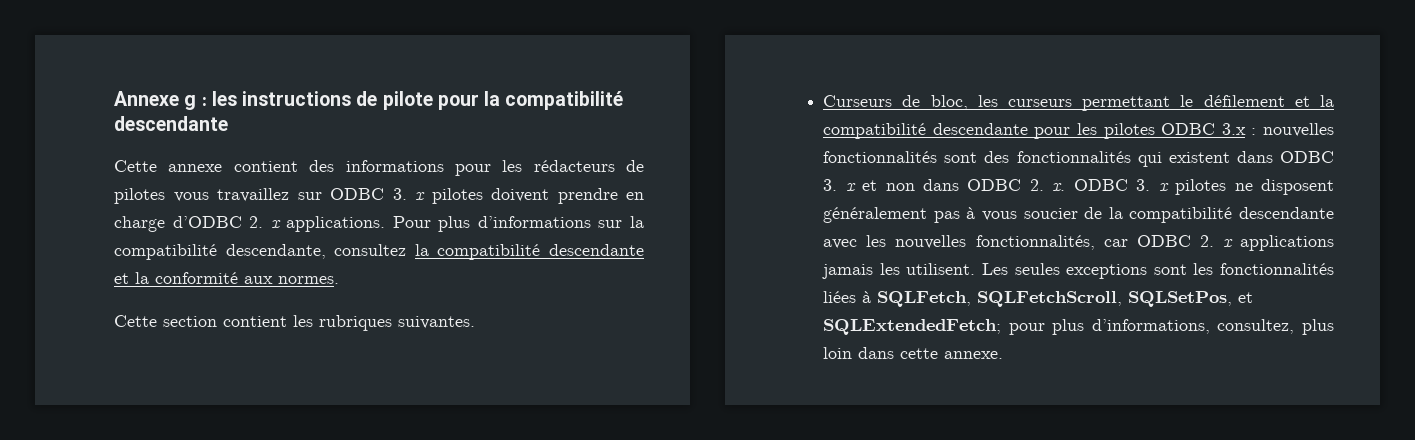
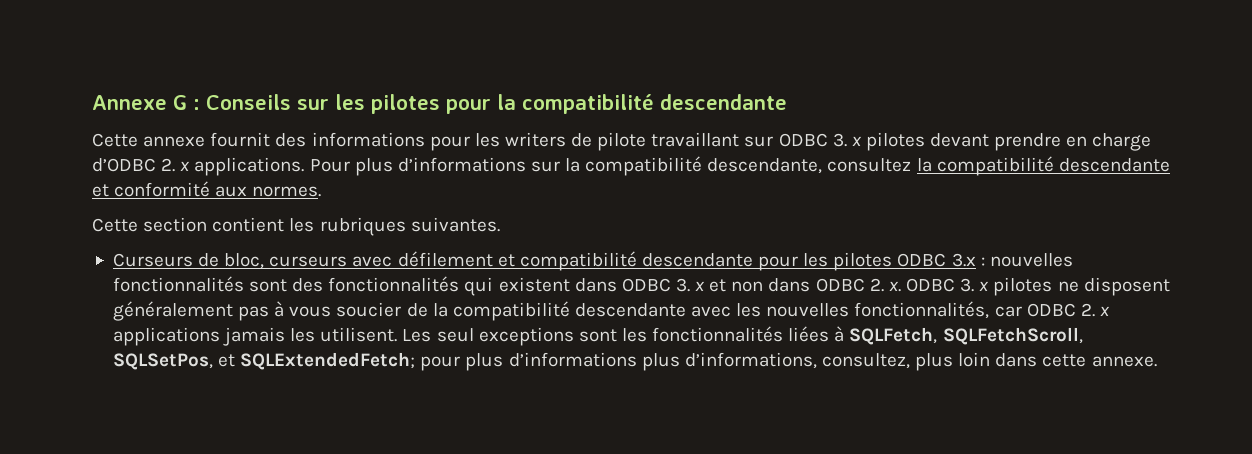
[184,91,433,110] g : les instructions de pilote -> [173,94,440,114] G : Conseils sur les pilotes
[233,161,298,172] contient -> [210,132,271,147] fournit
[533,160,644,172] [114,188,289,204] rédacteurs de pilotes vous travaillez -> [504,132,740,151] writers de pilote travaillant
[491,188,549,202] doivent -> [930,133,990,147] devant
[135,272,149,284] la -> (109, 190) none
[977,95,1194,111] les curseurs permettant le -> [269,256,393,267] curseurs avec
[1320,95,1334,107] la -> (515, 260) none
[1014,263,1060,275] seules -> [436,328,474,342] seul
(1085, 327) none -> [508,352,680,371] d’informations plus

